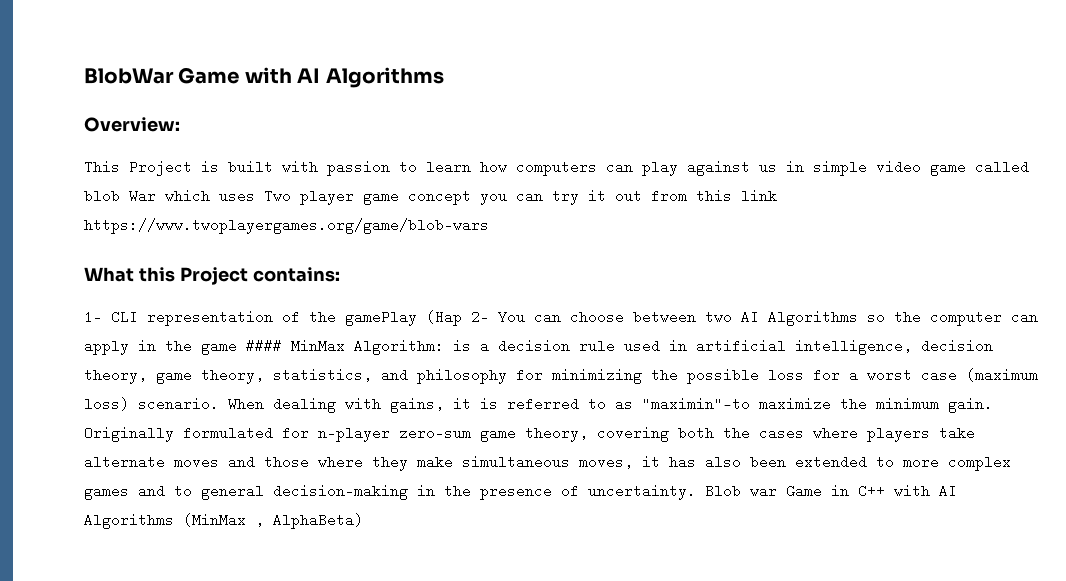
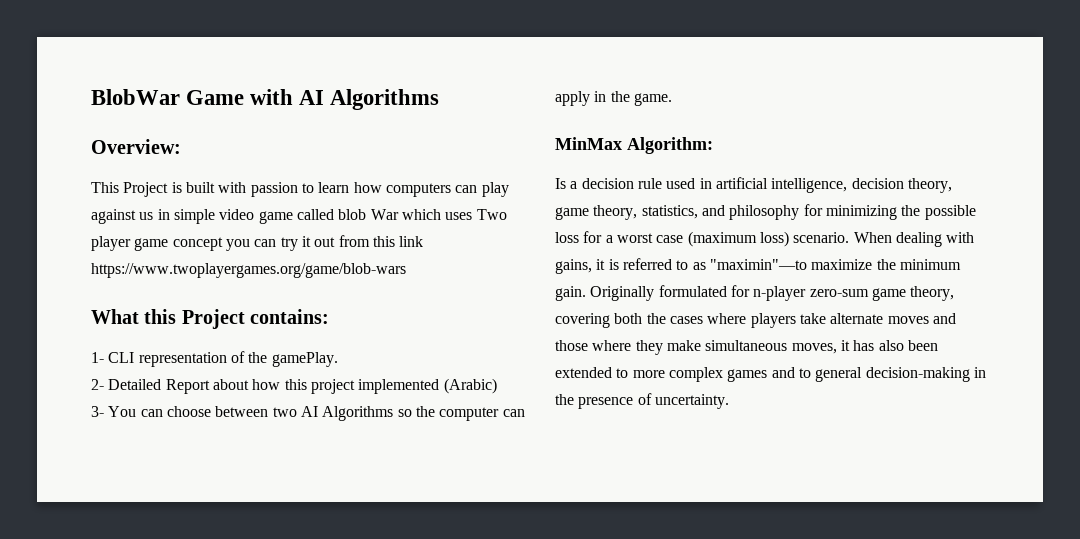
[345,310,489,326] gamePlay (Hap 2- -> [271,352,338,367] [91,378,497,394] [91,406,104,417] gamePlay. // 2- Detailed Report about how this project implemented (Arabic) // 3-
[201,339,282,355] game #### -> [633,93,672,106] game. //
[453,340,471,351] is -> [555,178,566,189] // Is
[705,484,957,498] [84,513,363,529] Blob war Game in C++ with AI Algorithms (MinMax , AlphaBeta) -> (729, 401) none

